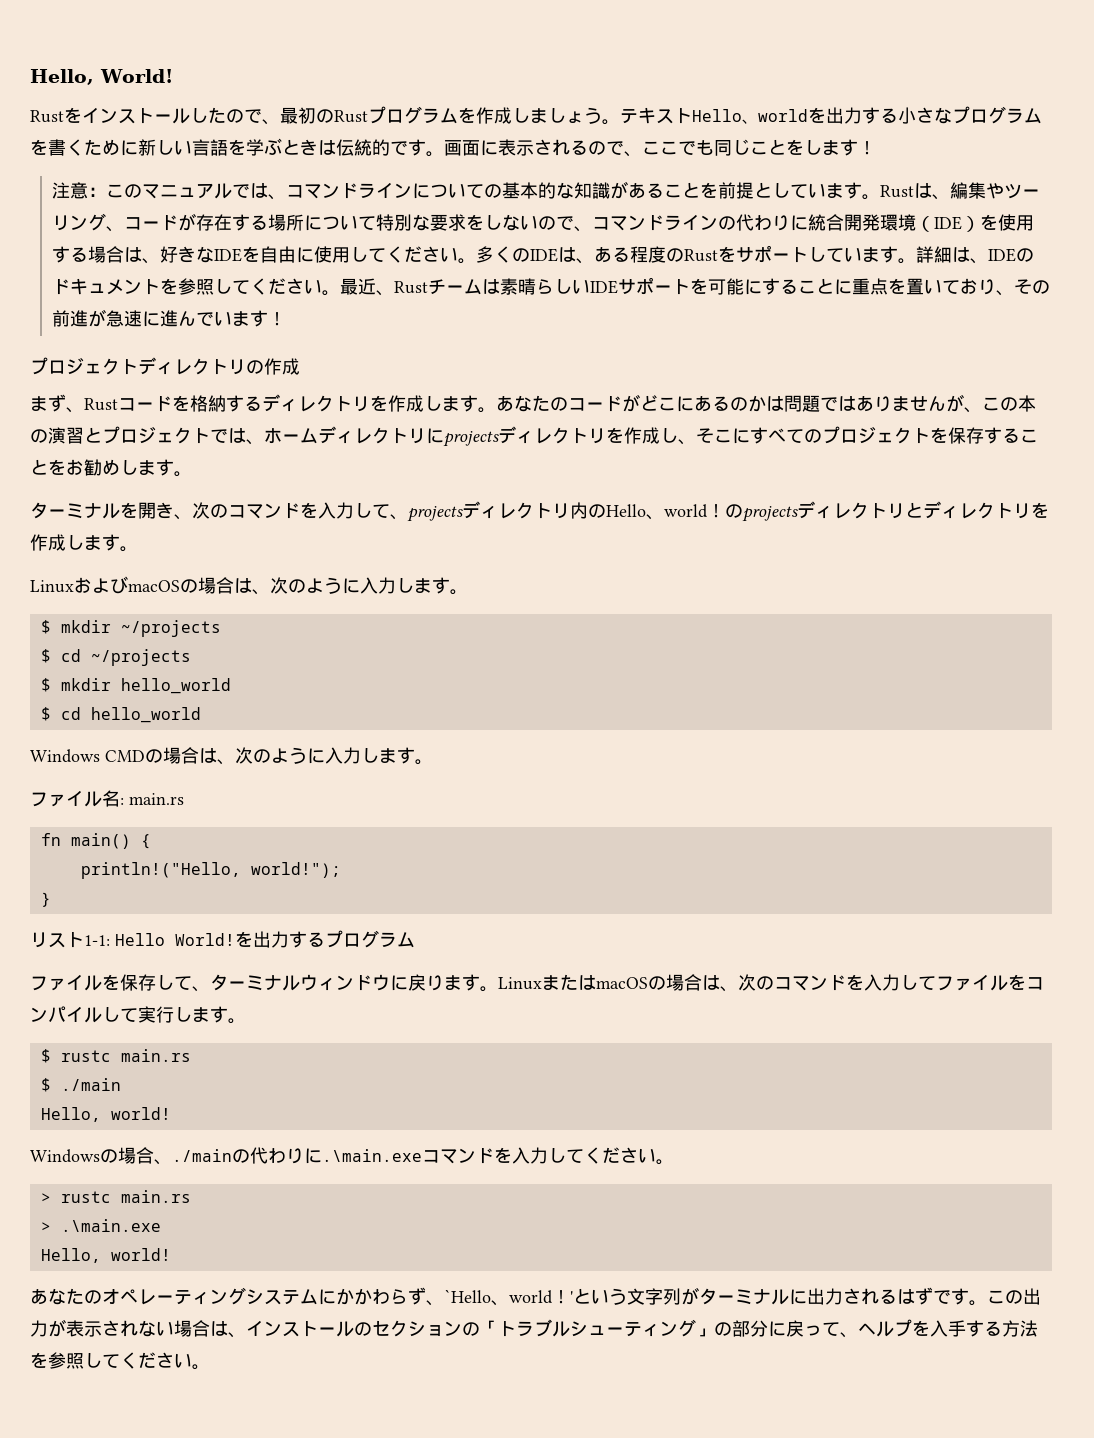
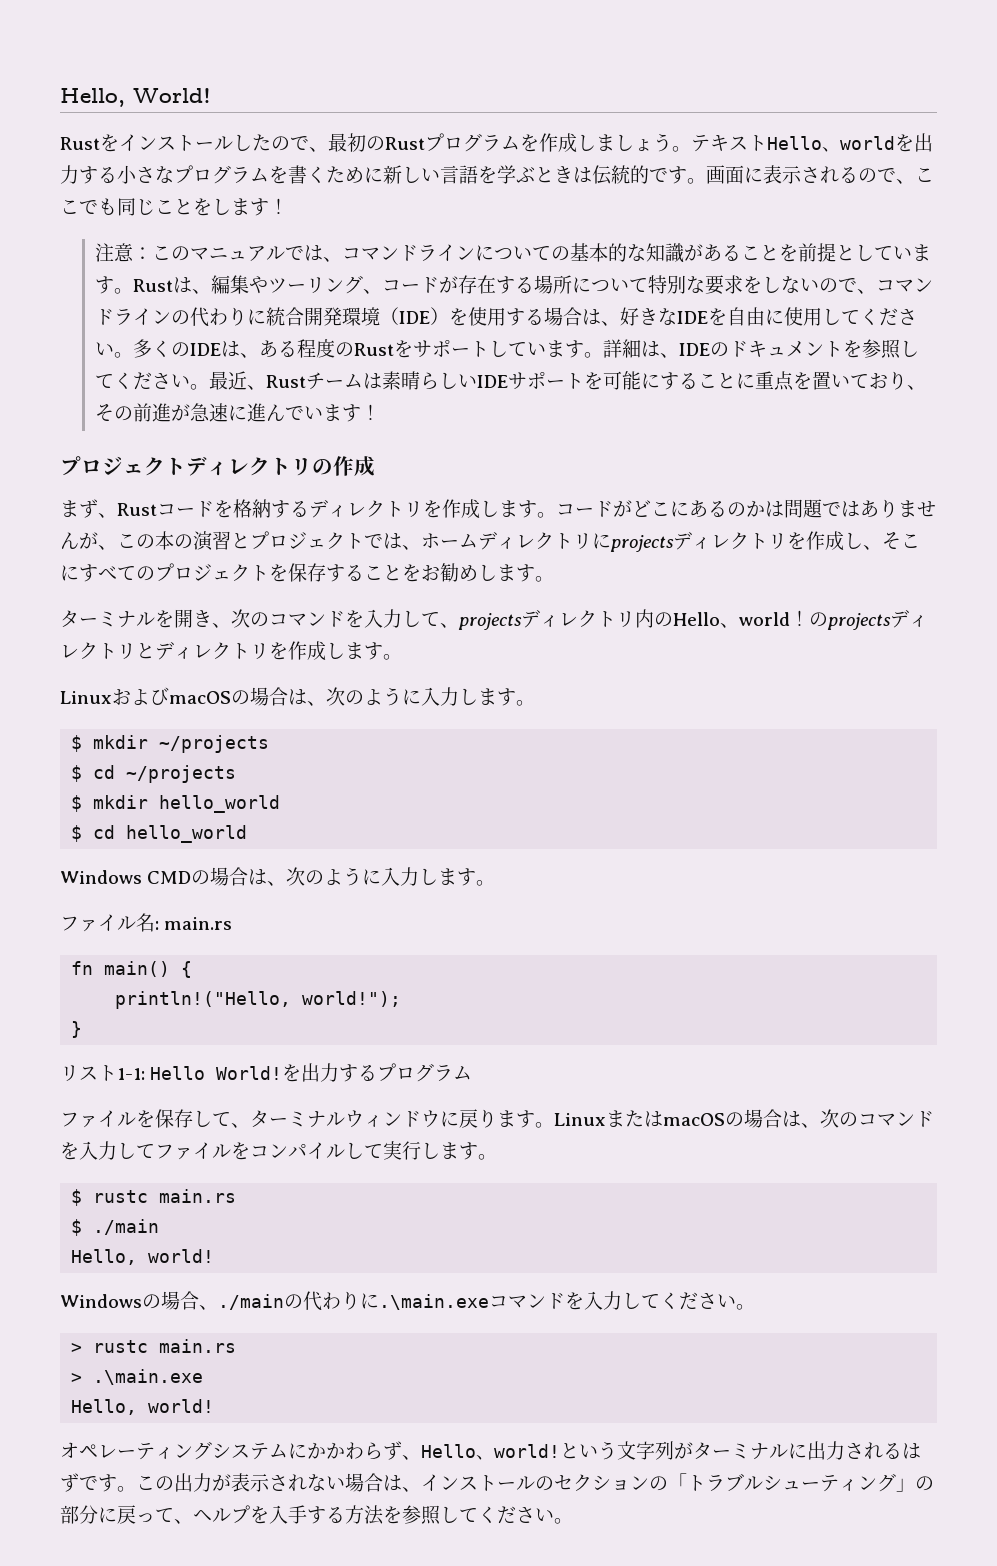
[496,395,568,412] あなたの -> (556, 515) none
[30,1288,102,1305] あなたの -> (215, 1406) none
[444,1289,573,1306] `Hello、world！' -> [421,1444,560,1460] Hello、world!

